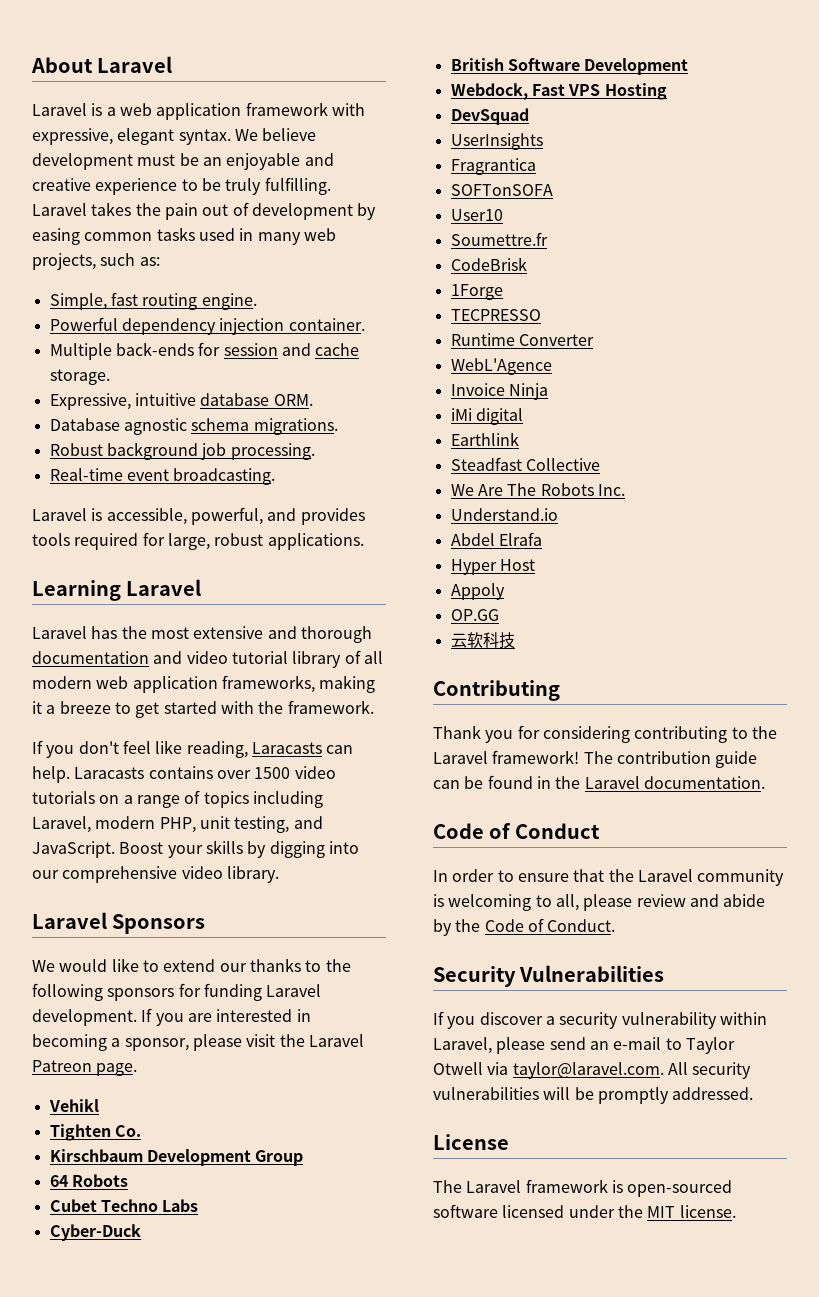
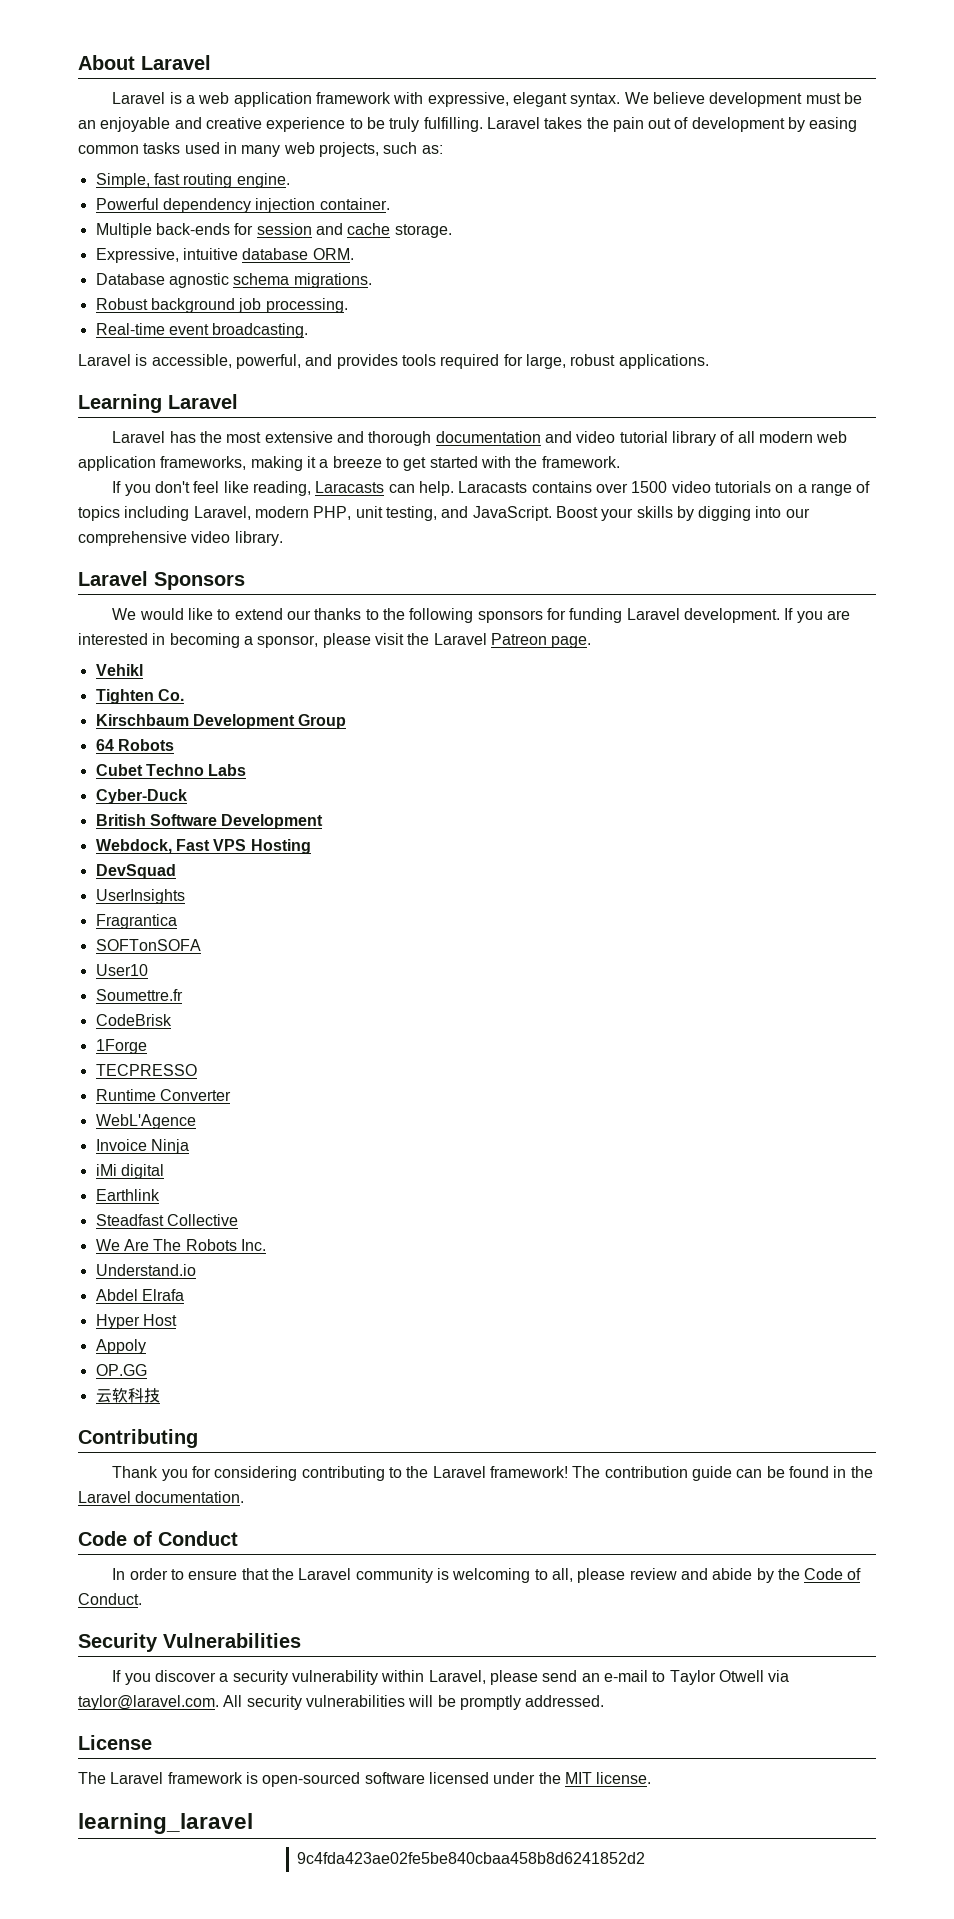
(736, 1211) none -> [78,1813,253,1834] [297,1852,646,1864] // learning_laravel // 9c4fda423ae02fe5be840cbaa458b8d6241852d2

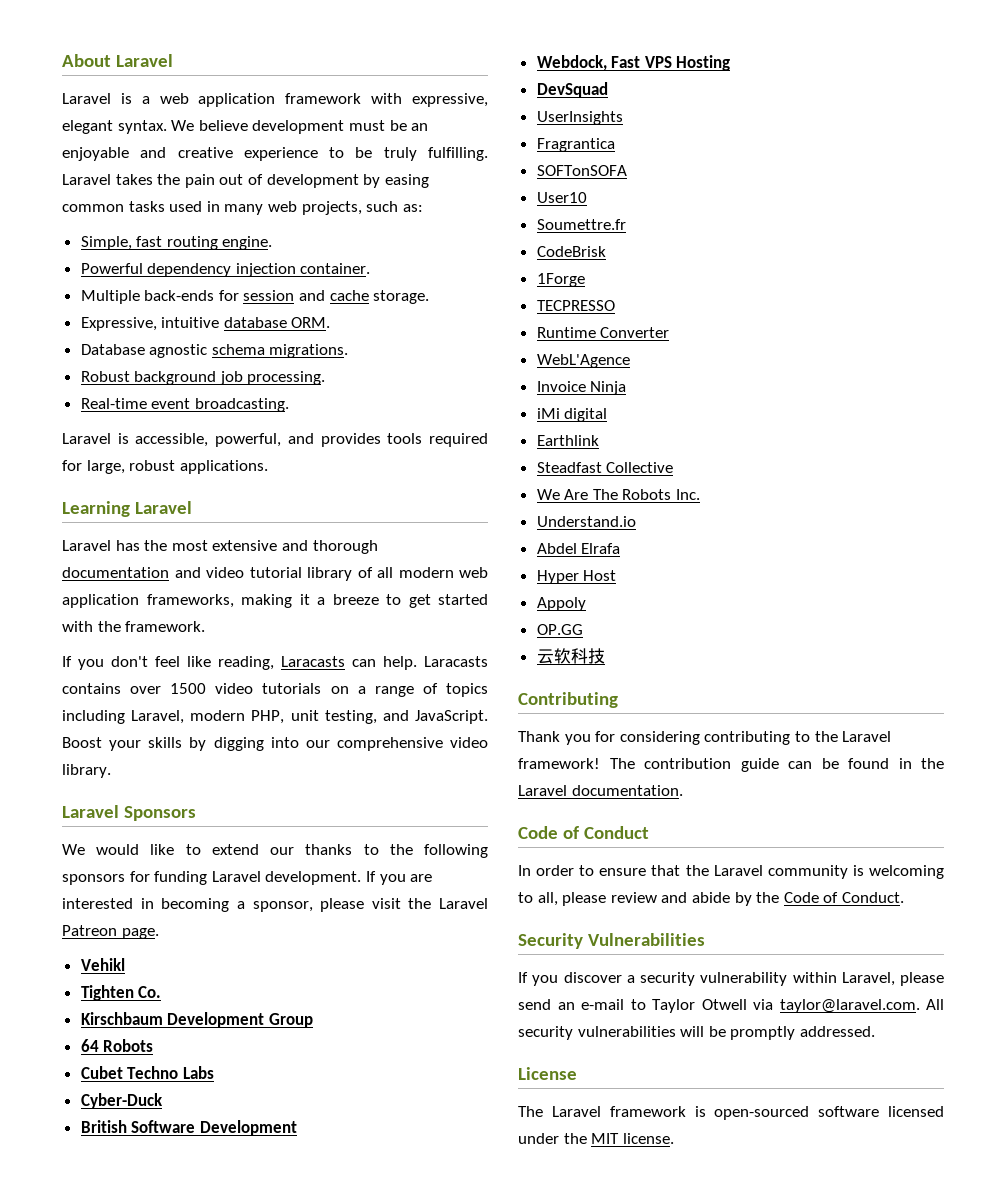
[78,1813,253,1834] [297,1852,646,1864] // learning_laravel // 9c4fda423ae02fe5be840cbaa458b8d6241852d2 -> (674, 1138) none

